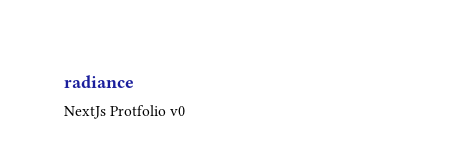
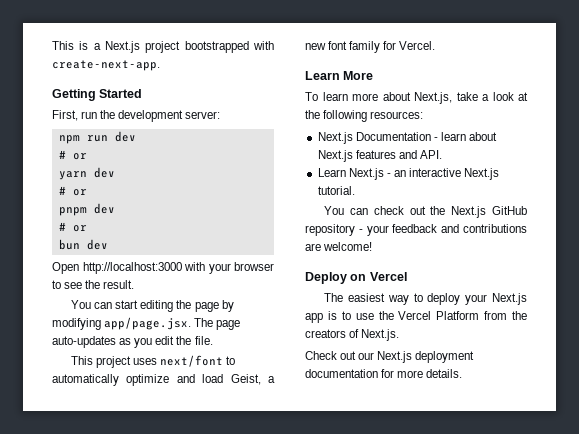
[64,75,134,88] [64,105,186,119] radiance // NextJs Protfolio v0 -> [52,41,274,53] [52,60,160,71] [52,89,143,101] [52,110,221,122] [58,131,136,144] [58,150,87,160] [58,167,115,180] [58,186,87,196] [58,203,115,216] [58,222,87,232] [58,239,108,250] [52,262,274,274] [52,280,135,289] [71,300,234,312] [52,317,241,330] [52,336,213,348] [71,355,236,368] [52,374,275,386] [305,41,436,53] [305,71,374,80] [305,92,528,104] [305,110,424,122] [317,132,498,144] [317,150,442,162] [317,168,500,180] [317,186,355,195] [324,206,527,218] [305,224,527,236] [305,242,373,251] [305,272,407,284] [324,293,527,305] [305,311,527,323] [305,329,400,341] [305,351,475,363] [305,369,463,378] This is a Next.js project bootstrapped with create-next-app. // Getting Started // First, run the development server: // npm run dev // # or // yarn dev // # or // pnpm dev // # or // bun dev // Open http://localhost:3000 with your browser to see the result. // You can start editing the page by modifying app/page.jsx. The page auto-updates as you edit the file. // This project uses next/font to automatically optimize and load Geist, a new font family for Vercel. // Learn More // To learn more about Next.js, take a look at the following resources: // Next.js Documentation - learn about Next.js features and API. // Learn Next.js - an interactive Next.js tutorial. // You can check out the Next.js GitHub repository - your feedback and contributions are welcome! // Deploy on Vercel // The easiest way to deploy your Next.js app is to use the Vercel Platform from the creators of Next.js. // Check out our Next.js deployment documentation for more details.

